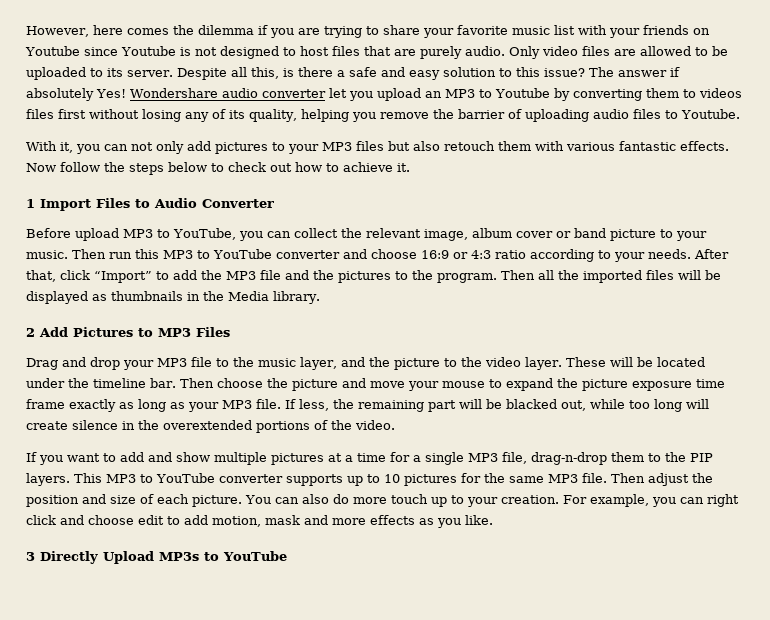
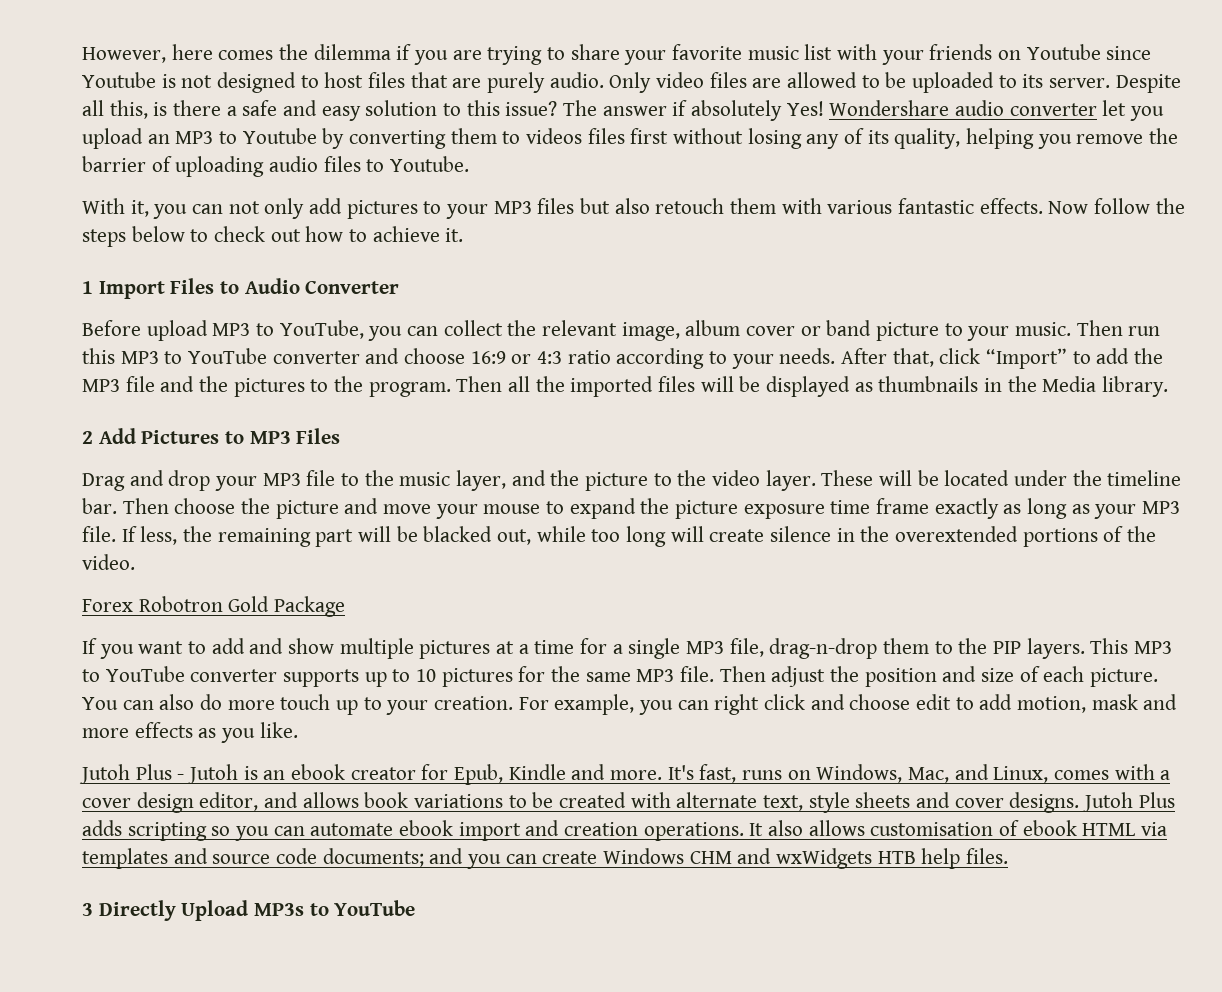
(395, 425) none -> [82,596,346,617] // Forex Robotron Gold Package
(493, 520) none -> [79,764,1171,785] [82,792,1175,813] [82,820,1168,841] [82,848,1009,869] // Jutoh Plus - Jutoh is an ebook creator for Epub, Kindle and more. It's fast, runs on Windows, Mac, and Linux, comes with a cover design editor, and allows book variations to be created with alternate text, style sheets and cover designs. Jutoh Plus adds scripting so you can automate ebook import and creation operations. It also allows customisation of ebook HTML via templates and source code documents; and you can create Windows CHM and wxWidgets HTB help files.

